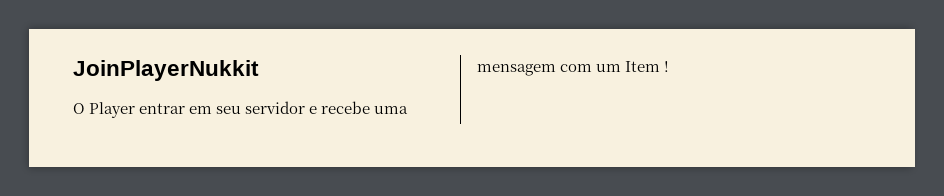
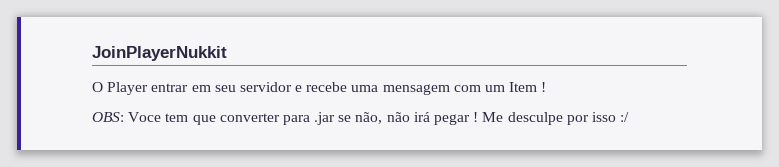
(670, 66) none -> [92,112,630,125] // OBS: Voce tem que converter para .jar se não, não irá pegar ! Me desculpe por isso :/

